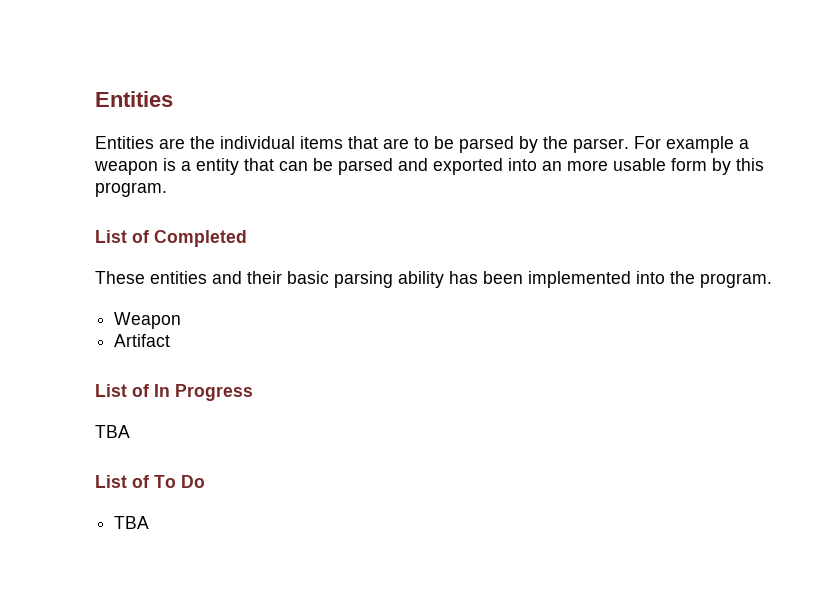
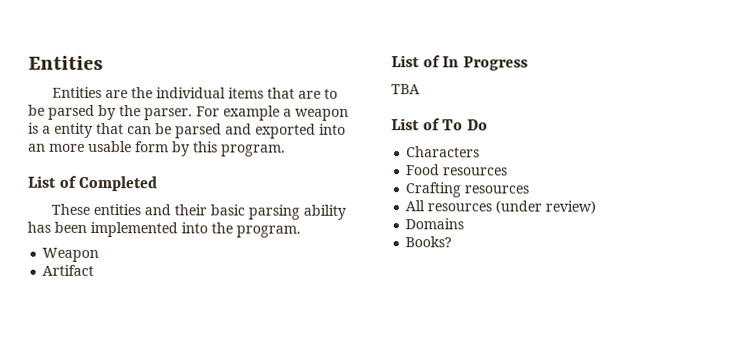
[114,516,150,529] TBA -> [406,146,481,158] [406,164,509,176] [405,182,530,198] [405,200,597,214] [405,218,465,230] [405,236,453,248] Characters // Food resources // Crafting resources // All resources (under review) // Domains // Books?

